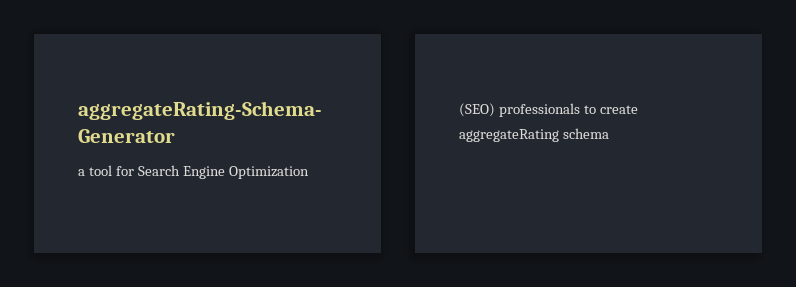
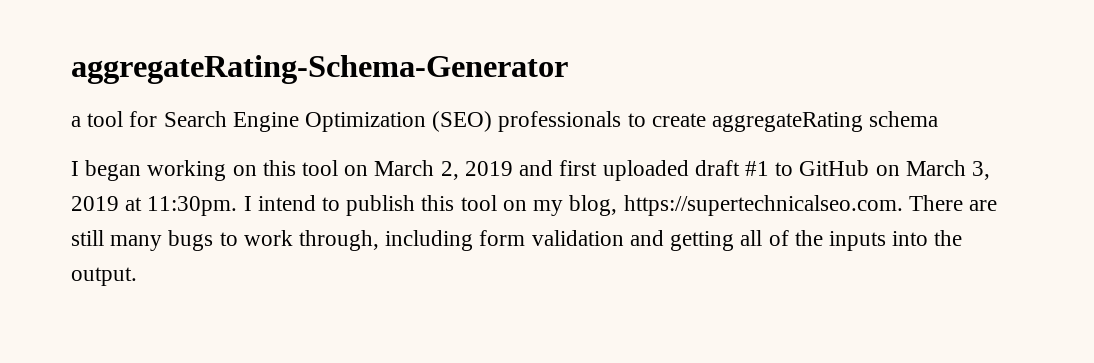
(609, 133) none -> [71,160,990,181] [71,195,997,216] [71,230,963,251] [71,267,137,286] // I began working on this tool on March 2, 2019 and first uploaded draft #1 to GitHub on March 3, 2019 at 11:30pm. I intend to publish this tool on my blog, https://supertechnicalseo.com. There are still many bugs to work through, including form validation and getting all of the inputs into the output.

